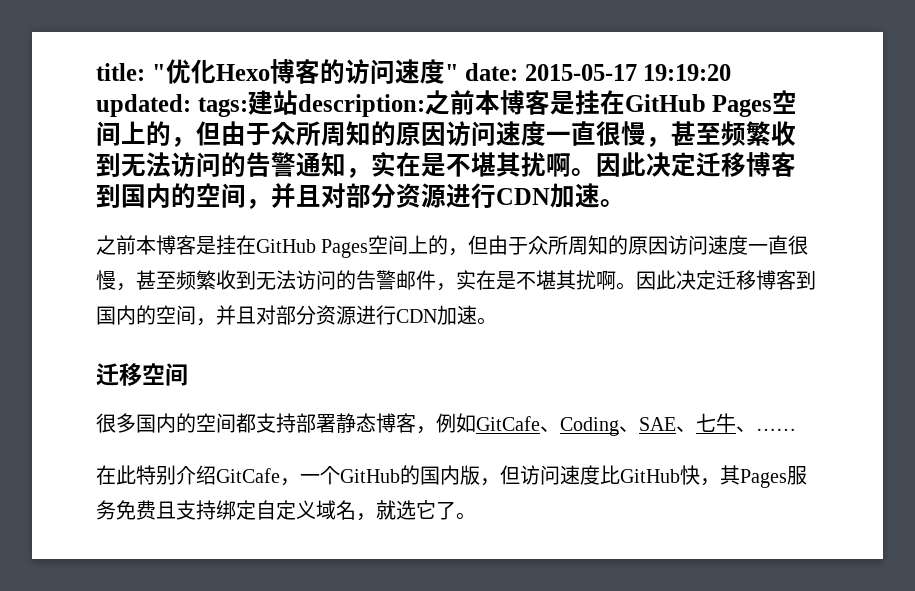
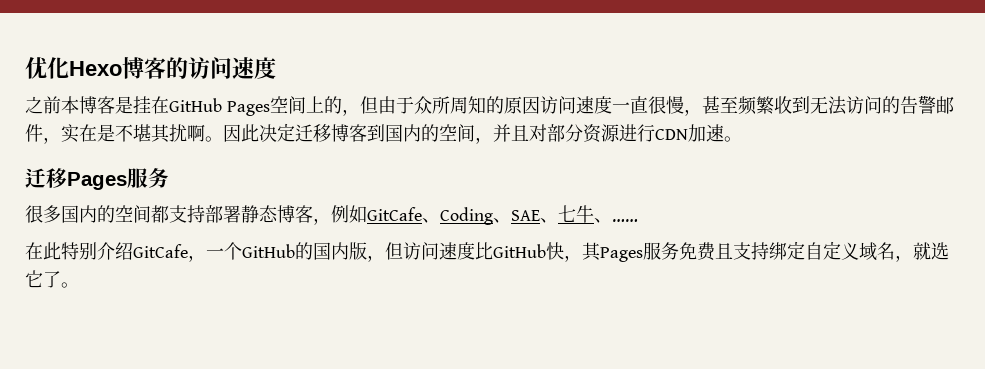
[96,63,166,81] title: " -> (25, 68) none
[444,63,732,81] [96,90,798,117] [96,121,796,147] [96,152,796,178] [96,183,625,209] " date: 2015-05-17 19:19:20 updated: tags:建站description:之前本博客是挂在GitHub Pages空间上的，但由于众所周知的原因访问速度一直很慢，甚至频繁收到无法访问的告警通知，实在是不堪其扰啊。因此决定迁移博客到国内的空间，并且对部分资源进行CDN加速。 -> (276, 68) none
[142,363,188,386] 空间 -> [67,168,169,190] Pages服务

